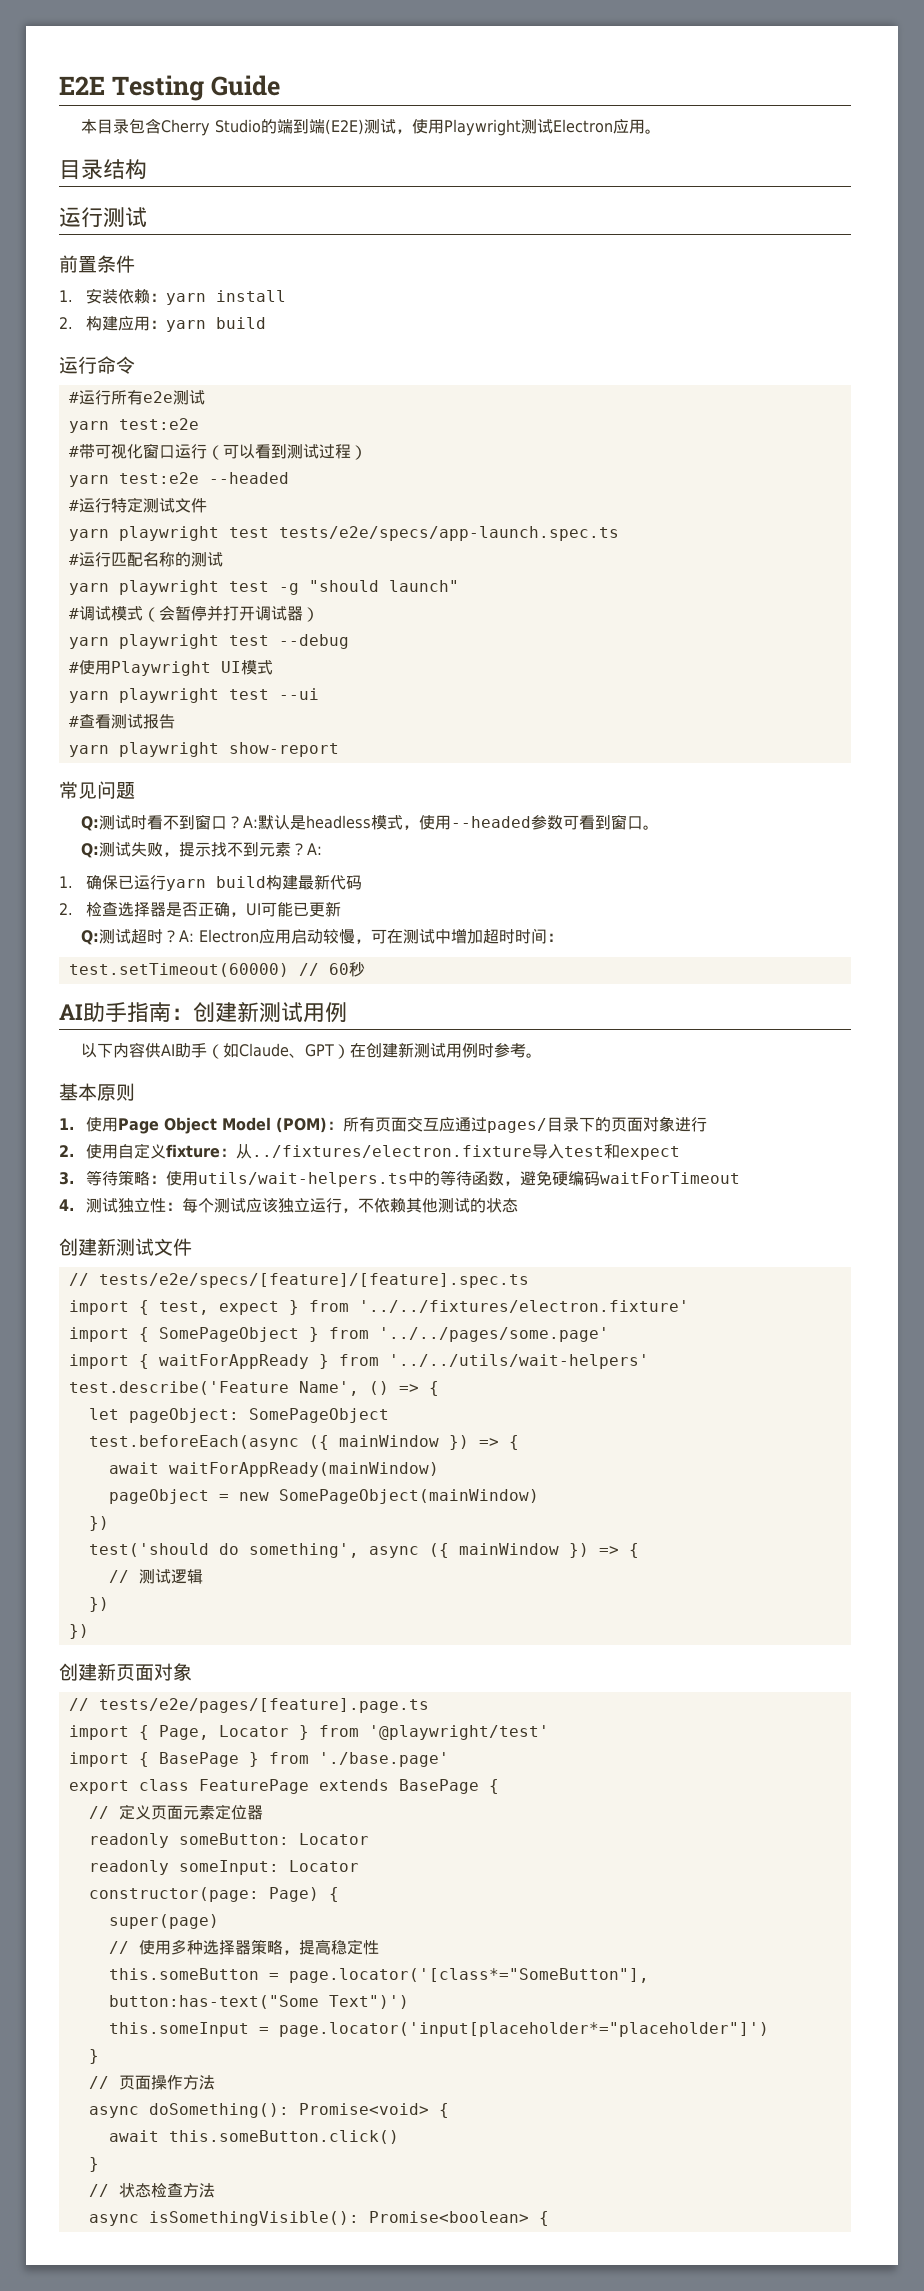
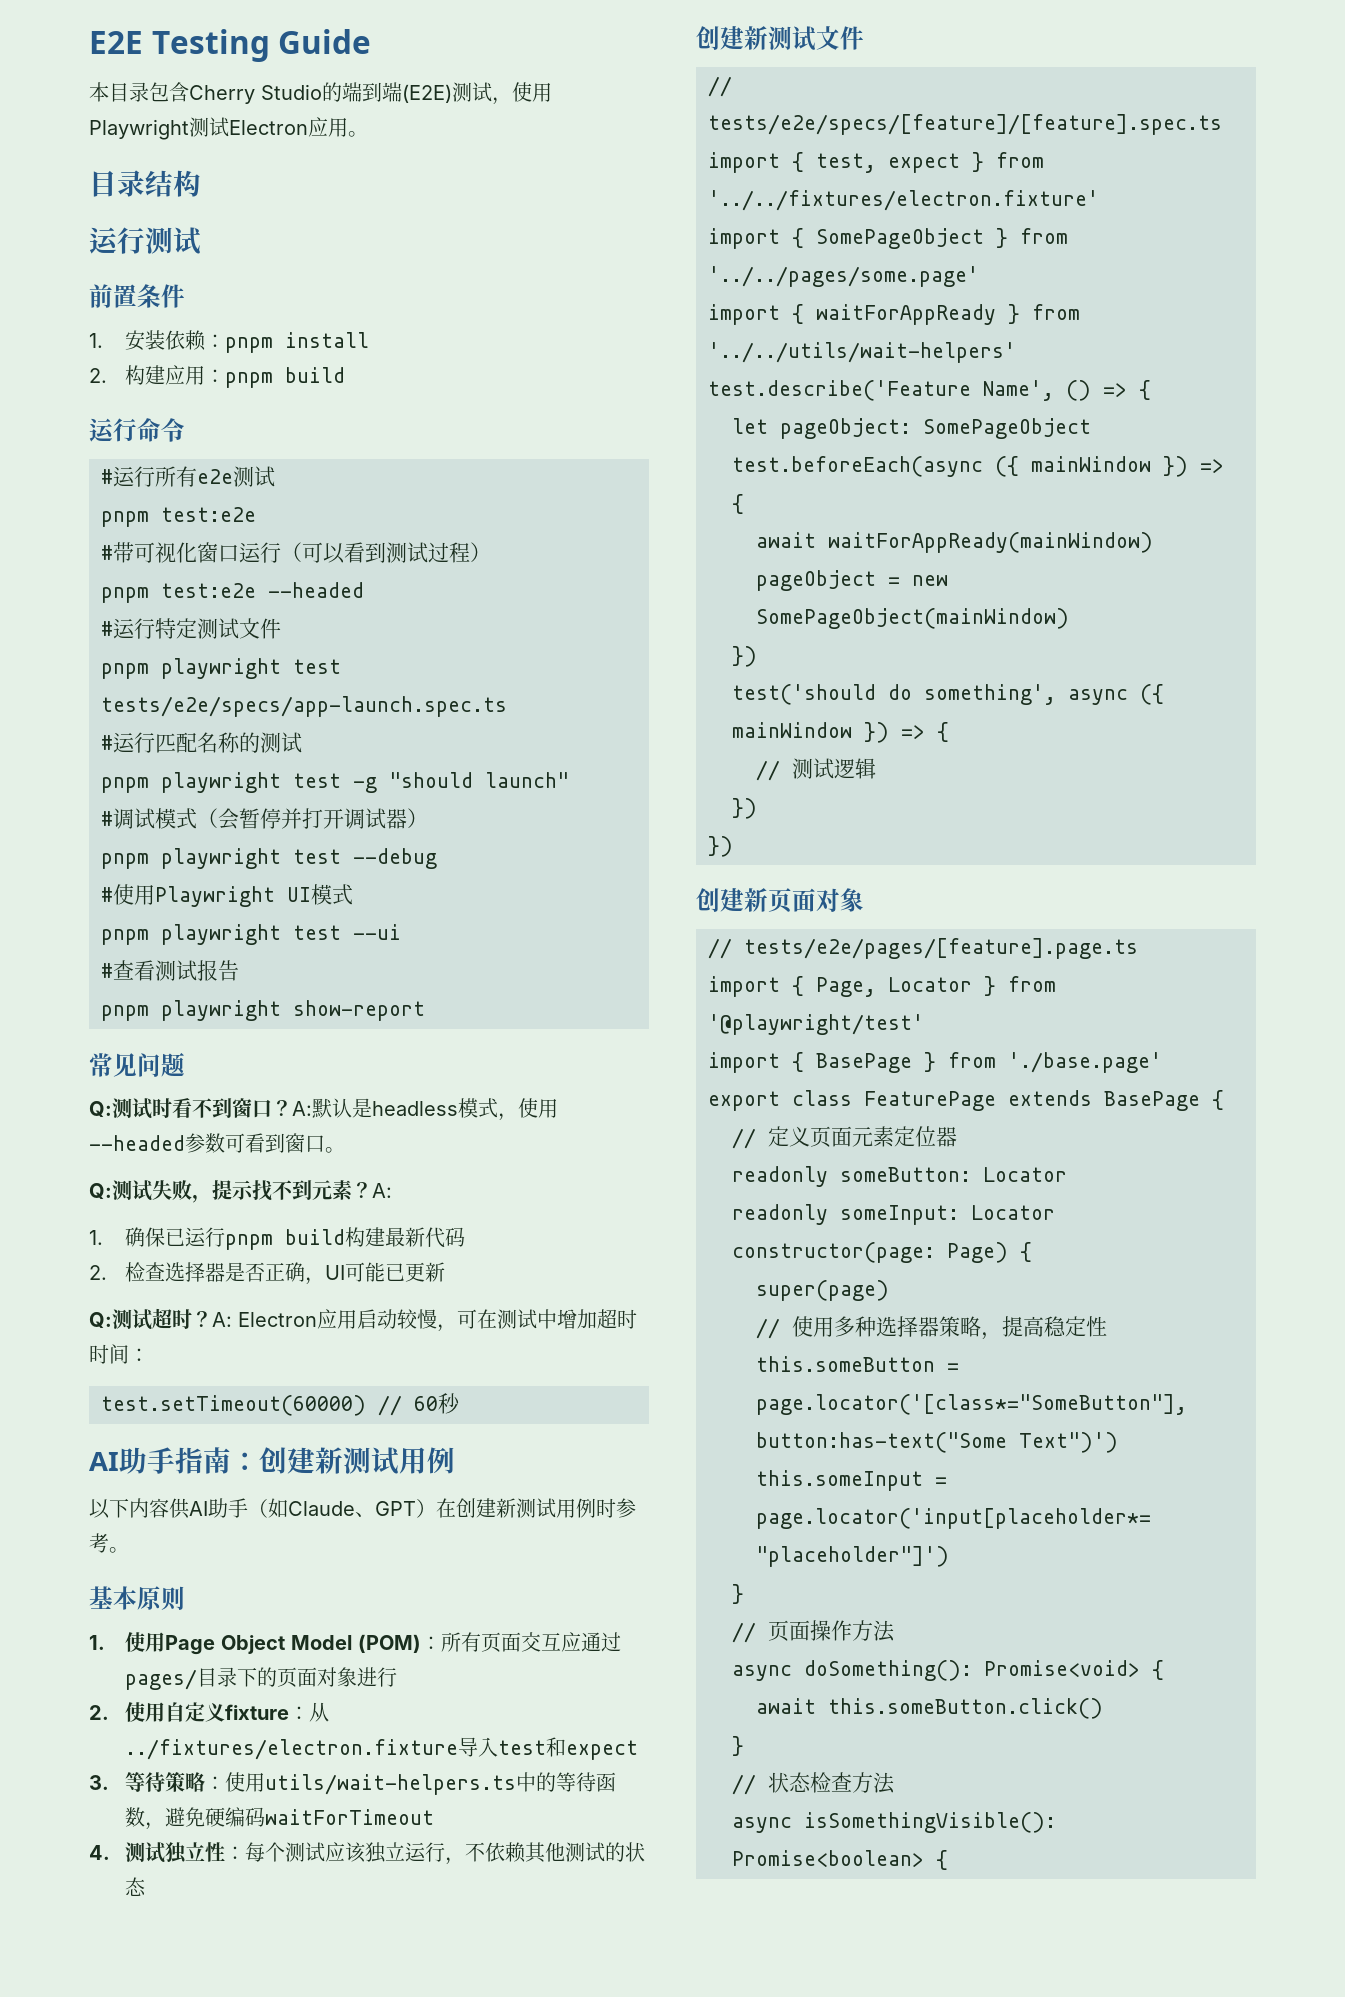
[166,293,207,305] yarn -> [224,337,273,353] pnpm
[166,320,207,332] yarn -> [224,372,273,388] pnpm
[68,421,109,433] yarn -> [101,511,149,527] pnpm
[68,475,109,487] yarn -> [101,587,149,603] pnpm
[68,529,109,541] yarn -> [101,663,149,679] pnpm
[68,583,109,595] yarn -> [101,777,149,793] pnpm
[68,637,109,649] yarn -> [101,853,149,869] pnpm
[68,691,109,703] yarn -> [101,929,149,945] pnpm
[68,745,109,757] yarn -> [101,1005,149,1021] pnpm
[166,879,207,891] yarn -> [224,1234,273,1250] pnpm

